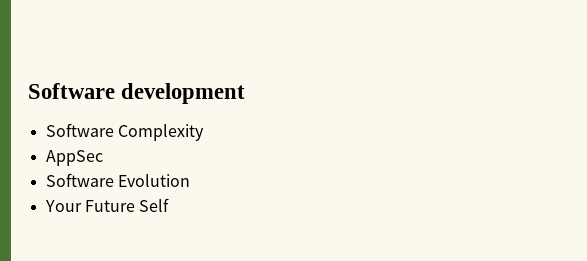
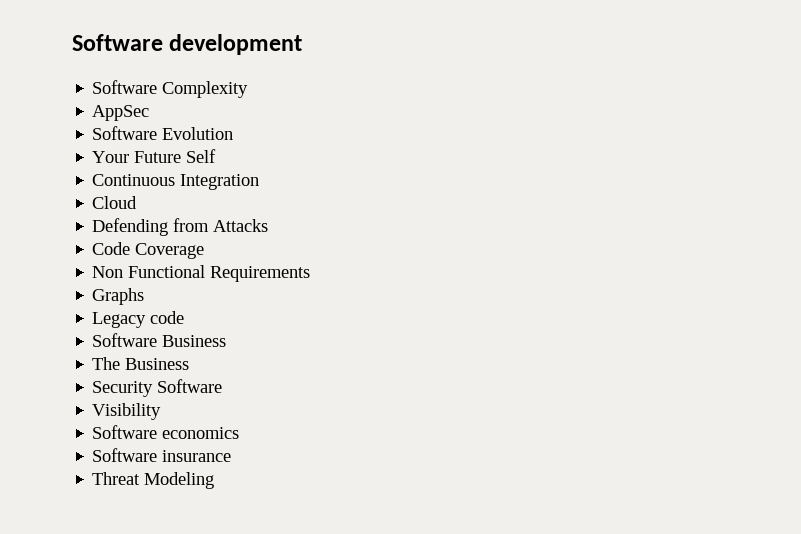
(170, 205) none -> [92,174,260,190] [92,196,138,209] [92,218,269,236] [92,242,205,259] [92,265,311,282] [92,288,145,305] [92,311,185,328] [92,333,227,347] [92,357,190,370] [92,379,223,397] [92,403,162,420] [92,425,240,439] [92,448,232,462] [92,472,215,489] // Continuous Integration // Cloud // Defending from Attacks // Code Coverage // Non Functional Requirements // Graphs // Legacy code // Software Business // The Business // Security Software // Visibility // Software economics // Software insurance // Threat Modeling

